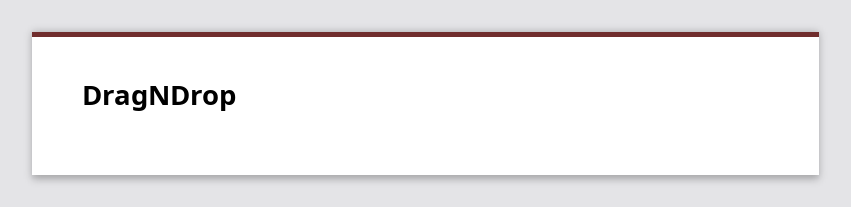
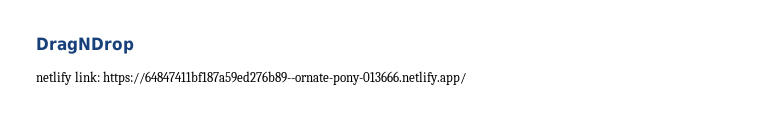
(236, 98) none -> [36,71,467,85] // netlify link: https://64847411bf187a59ed276b89--ornate-pony-013666.netlify.app/

